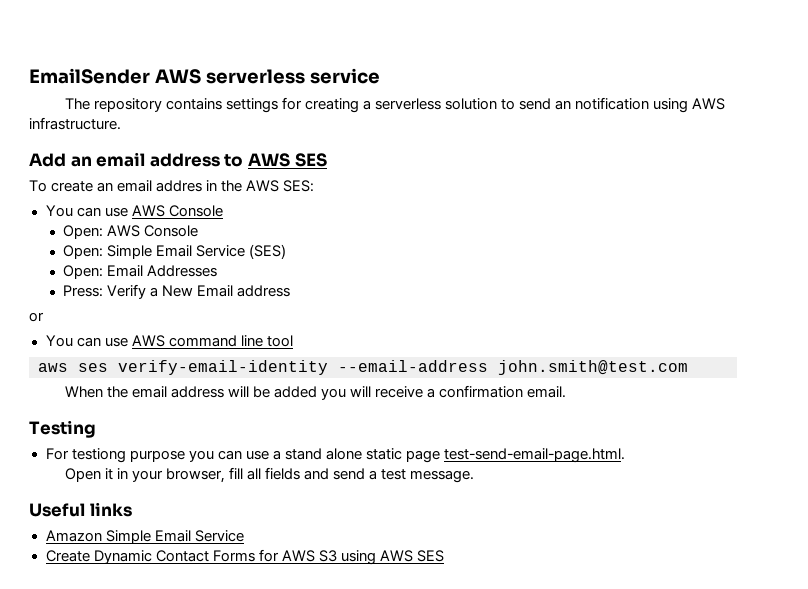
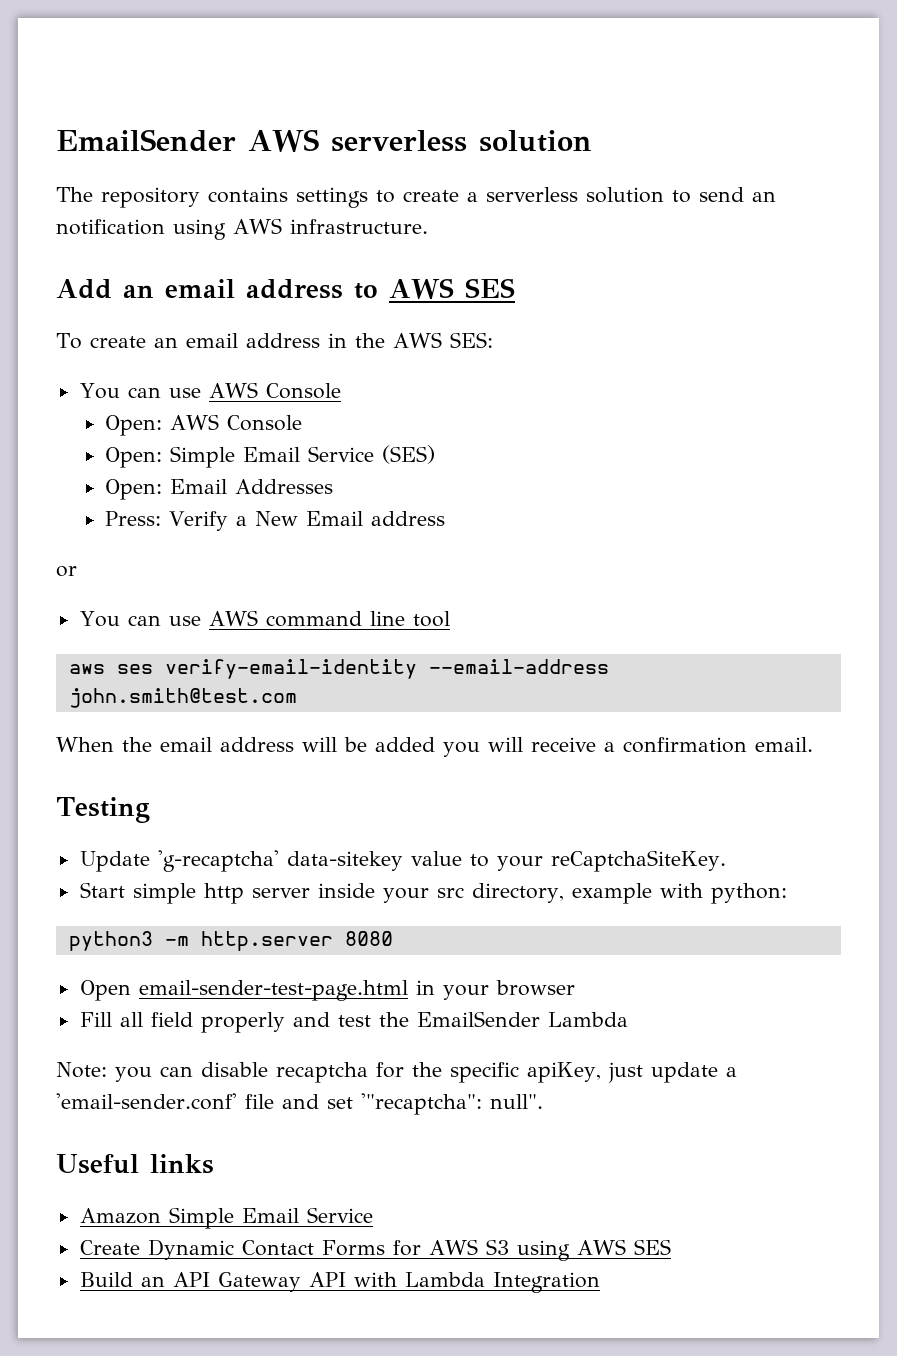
[309,68,380,84] service -> [478,130,592,152] solution
[281,97,359,113] for creating -> [376,190,459,203] to create
[156,180,203,192] addres -> [245,333,320,348] address
[45,448,626,463] [64,467,475,483] For testiong purpose you can use a stand alone static page test-send-email-page.html. // Open it in your browser, fill all fields and send a test message. -> [79,850,726,872] [79,882,787,904] [68,931,393,951] [79,980,575,1001] [79,1011,628,1033] [56,1062,737,1083] [56,1093,543,1115] Update 'g-recaptcha' data-sitekey value to your reCaptchaSiteKey. // Start simple http server inside your src directory, example with python: // python3 -m http.server 8080 // Open email-sender-test-page.html in your browser // Fill all field properly and test the EmailSender Lambda // Note: you can disable recaptcha for the specific apiKey, just update a 'email-sender.conf' file and set '"recaptcha": null".
(444, 556) none -> [79,1272,600,1293] // Build an API Gateway API with Lambda Integration

